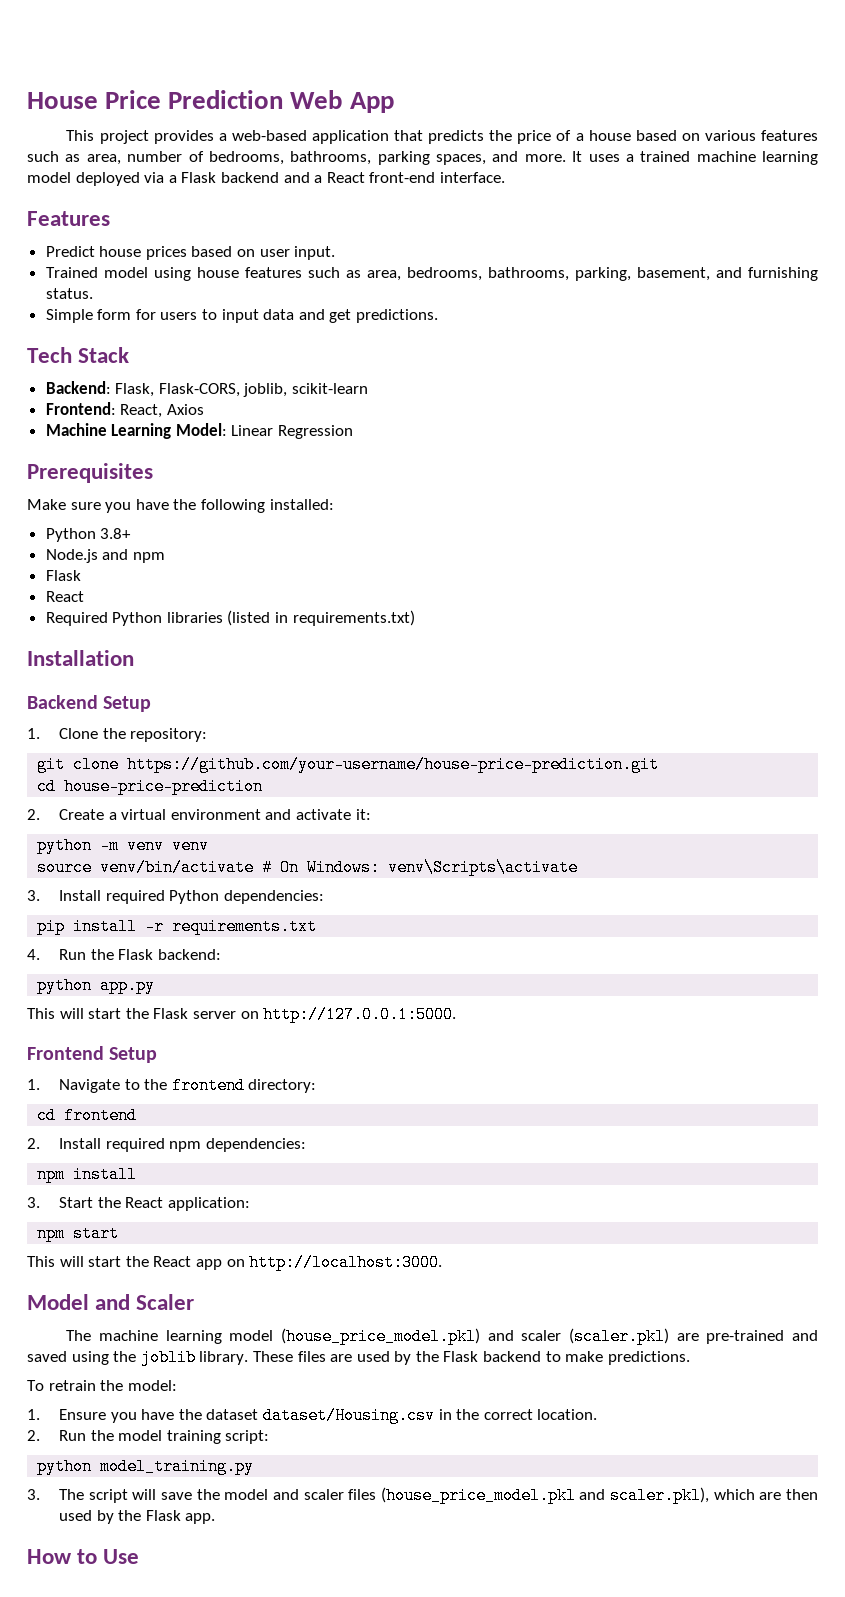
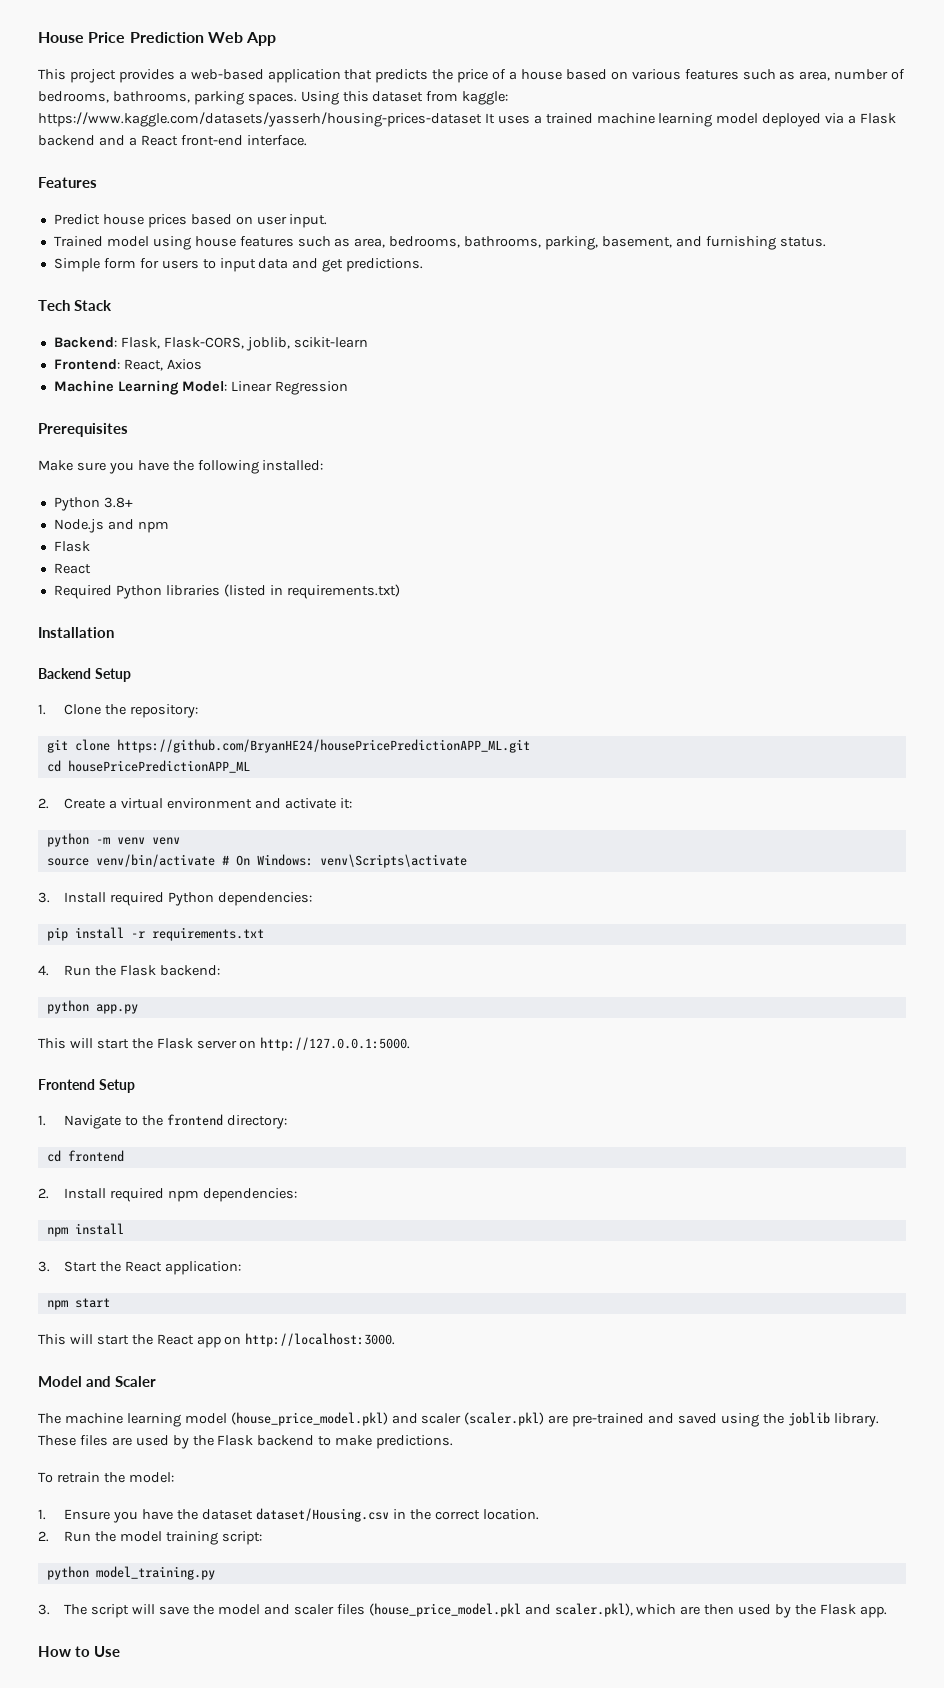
[436,151,566,165] spaces, and more. -> [247,91,509,105] [38,112,482,127] spaces. Using this dataset from kaggle: https://www.kaggle.com/datasets/yasserh/housing-prices-dataset
[127,756,660,773] [37,778,264,795] https://github.com/your-username/house-price-prediction.git // cd house-price-prediction -> [116,739,530,753] [46,760,250,773] https://github.com/BryanHE24/housePricePredictionAPP_ML.git // cd housePricePredictionAPP_ML

